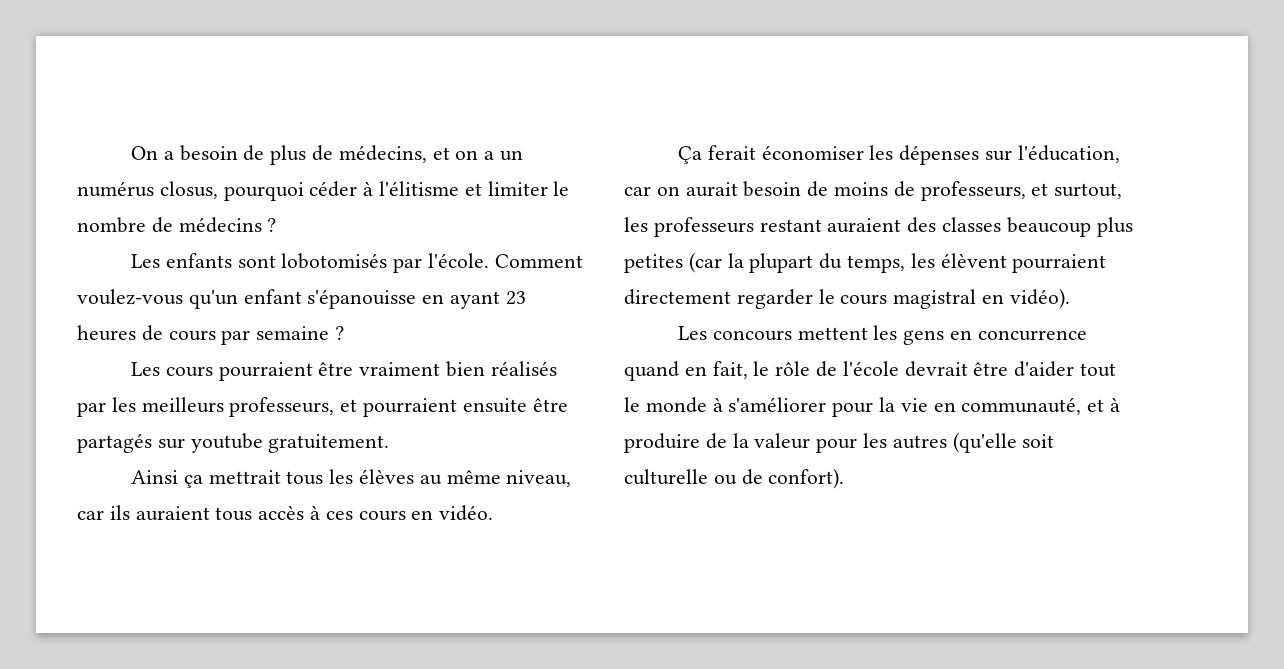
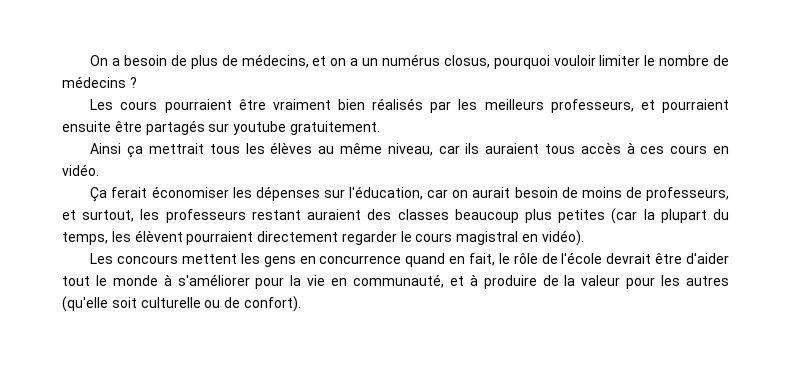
[309,181,482,197] céder à l'élitisme et -> [553,55,596,66] vouloir
[131,253,583,273] [77,289,526,309] [77,325,345,345] // Les enfants sont lobotomisés par l'école. Comment voulez-vous qu'un enfant s'épanouisse en ayant 23 heures de cours par semaine ? -> (137, 82) none

